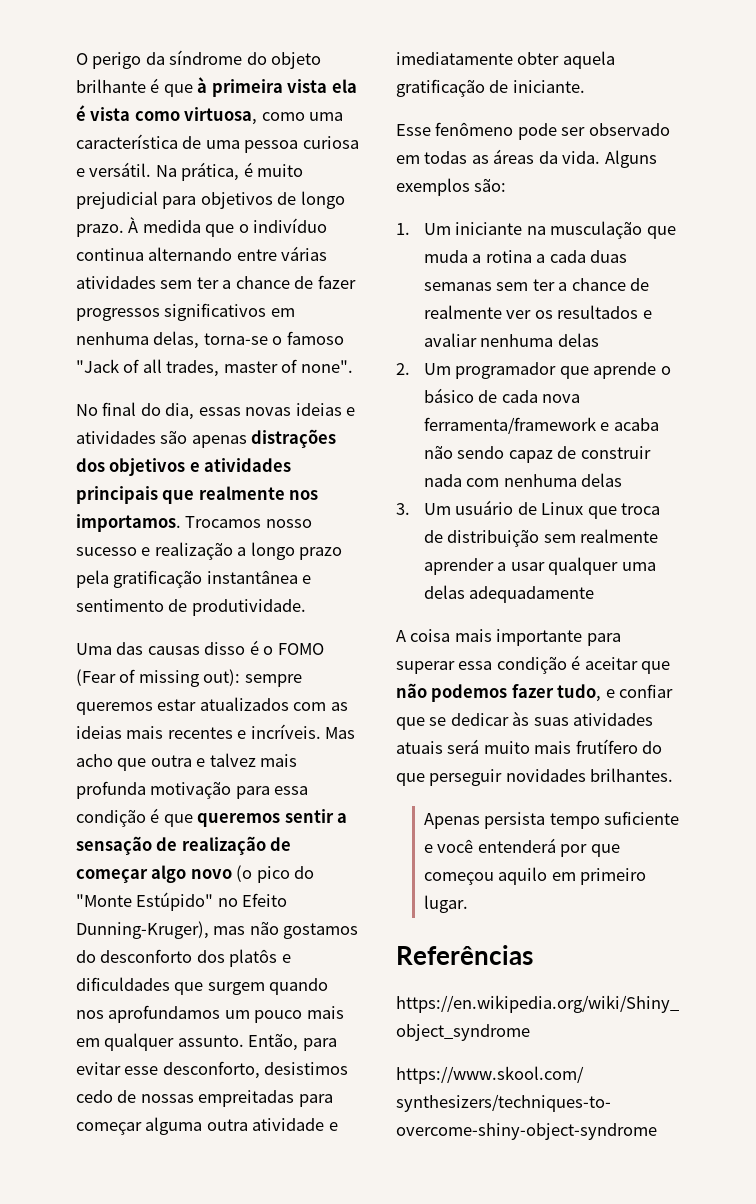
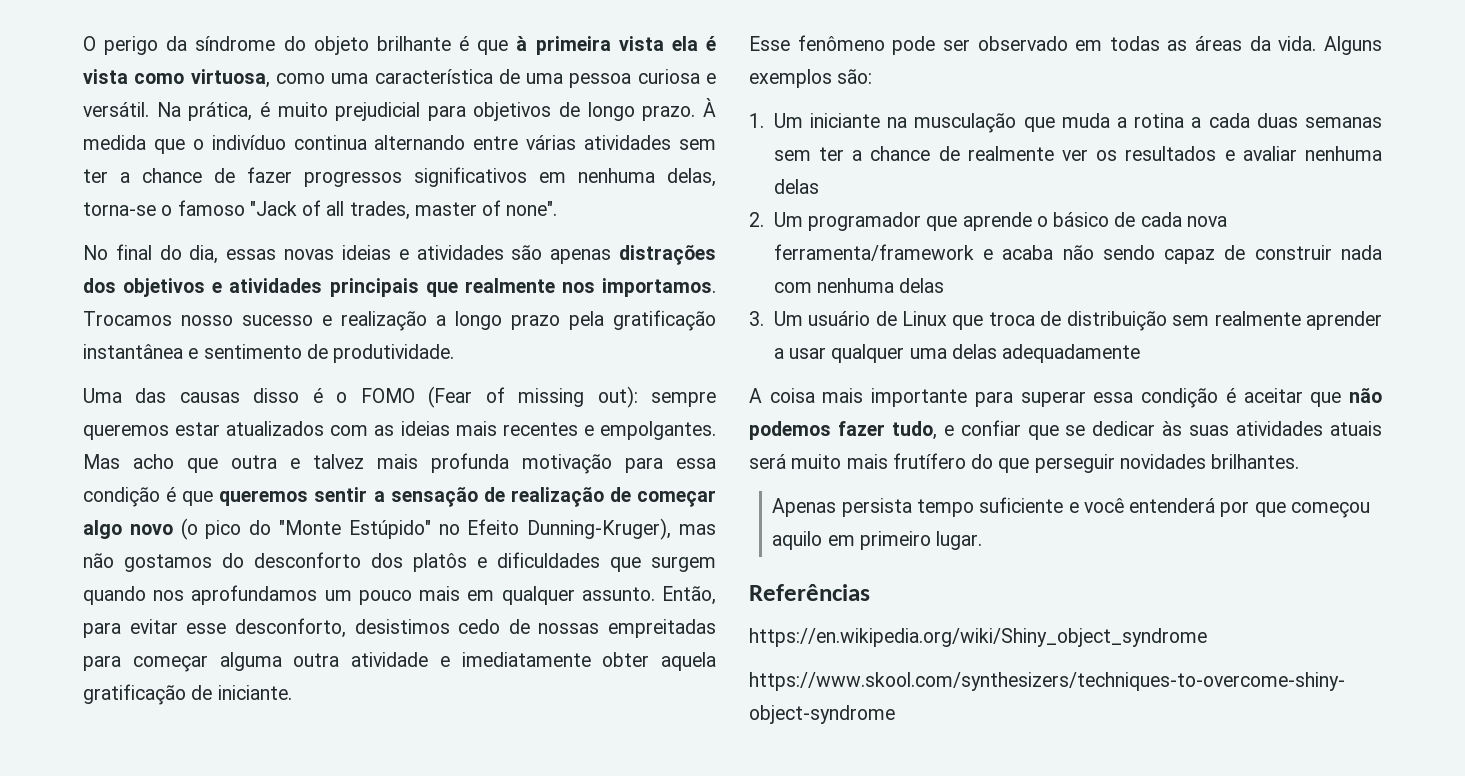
[250,724,321,739] incríveis. -> [599,421,716,440] empolgantes.

